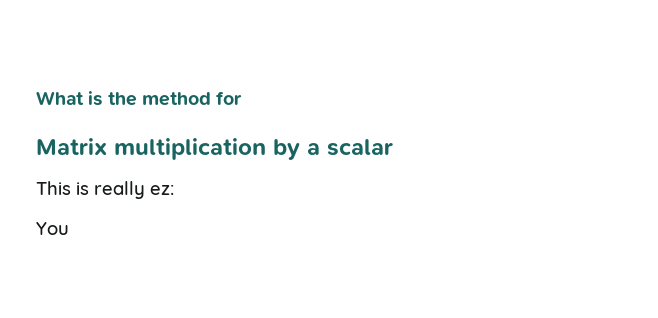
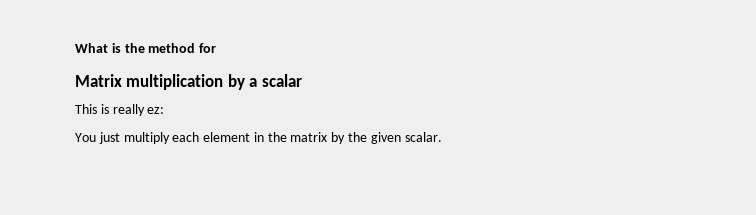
(69, 228) none -> [98,132,442,144] just multiply each element in the matrix by the given scalar.

